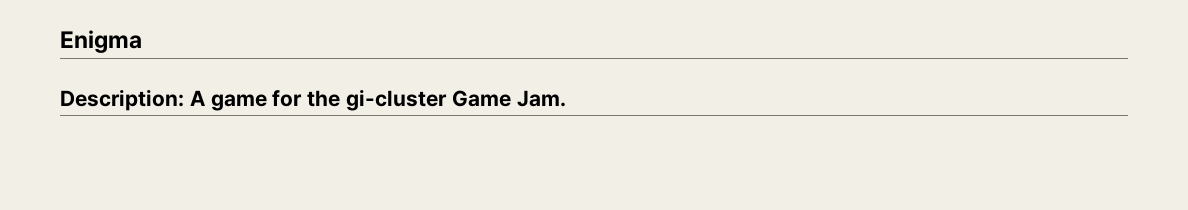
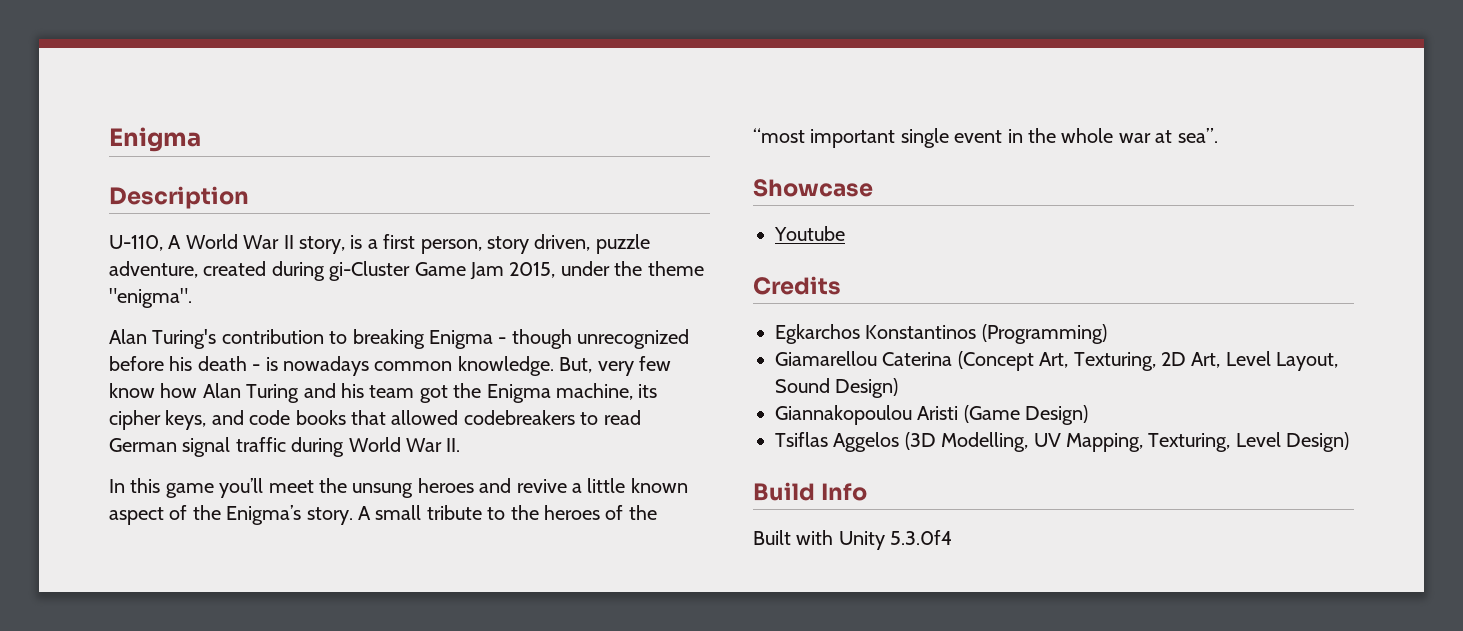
[60,89,566,111] Description: A game for the gi-cluster Game Jam. -> [109,186,249,209] [109,234,650,254] [109,261,704,281] [109,288,192,308] [109,329,690,349] [109,356,671,376] [109,383,658,403] [109,410,641,430] [109,437,461,457] [109,478,688,498] [109,505,657,525] [753,128,1218,148] [753,179,873,197] [774,226,845,241] [753,276,841,295] [775,324,1107,344] [775,351,1339,371] [775,378,899,398] [775,405,1089,425] [775,432,1350,452] [753,482,868,501] [753,530,953,550] Description // U-110, A World War II story, is a first person, story driven, puzzle adventure, created during gi-Cluster Game Jam 2015, under the theme "enigma". // Alan Turing's contribution to breaking Enigma - though unrecognized before his death - is nowadays common knowledge. But, very few know how Alan Turing and his team got the Enigma machine, its cipher keys, and code books that allowed codebreakers to read German signal traffic during World War II. // In this game you’ll meet the unsung heroes and revive a little known aspect of the Enigma’s story. A small tribute to the heroes of the “most important single event in the whole war at sea”. // Showcase // Youtube // Credits // Egkarchos Konstantinos (Programming) // Giamarellou Caterina (Concept Art, Texturing, 2D Art, Level Layout, Sound Design) // Giannakopoulou Aristi (Game Design) // Tsiflas Aggelos (3D Modelling, UV Mapping, Texturing, Level Design) // Build Info // Built with Unity 5.3.0f4

